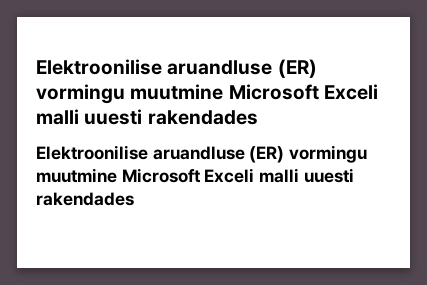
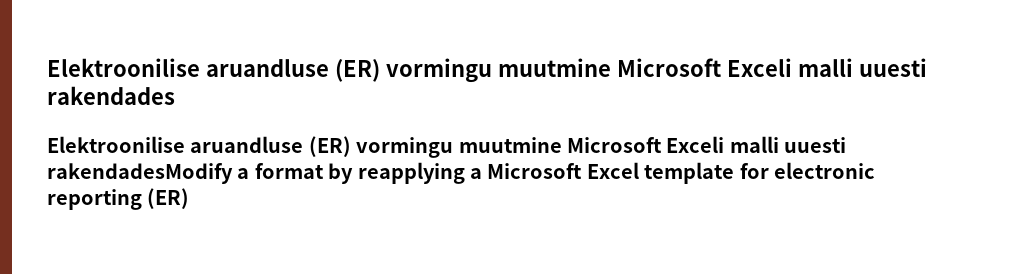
[36,192,134,206] rakendades -> [47,162,875,184] [47,188,190,210] rakendadesModify a format by reapplying a Microsoft Excel template for electronic reporting (ER)

